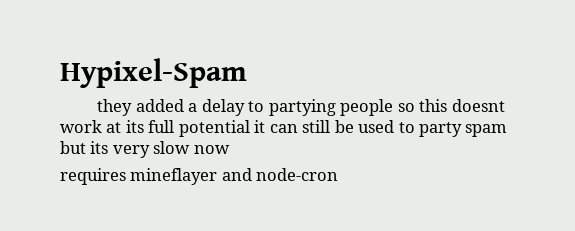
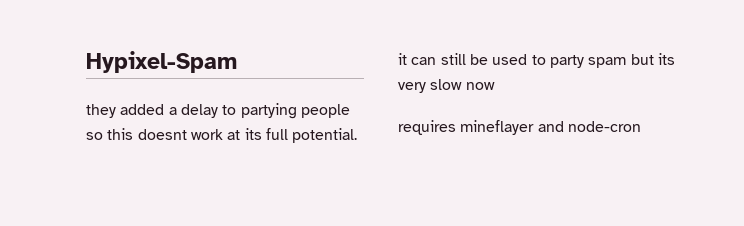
[178,120,250,137] potential -> [292,128,358,143] potential.

